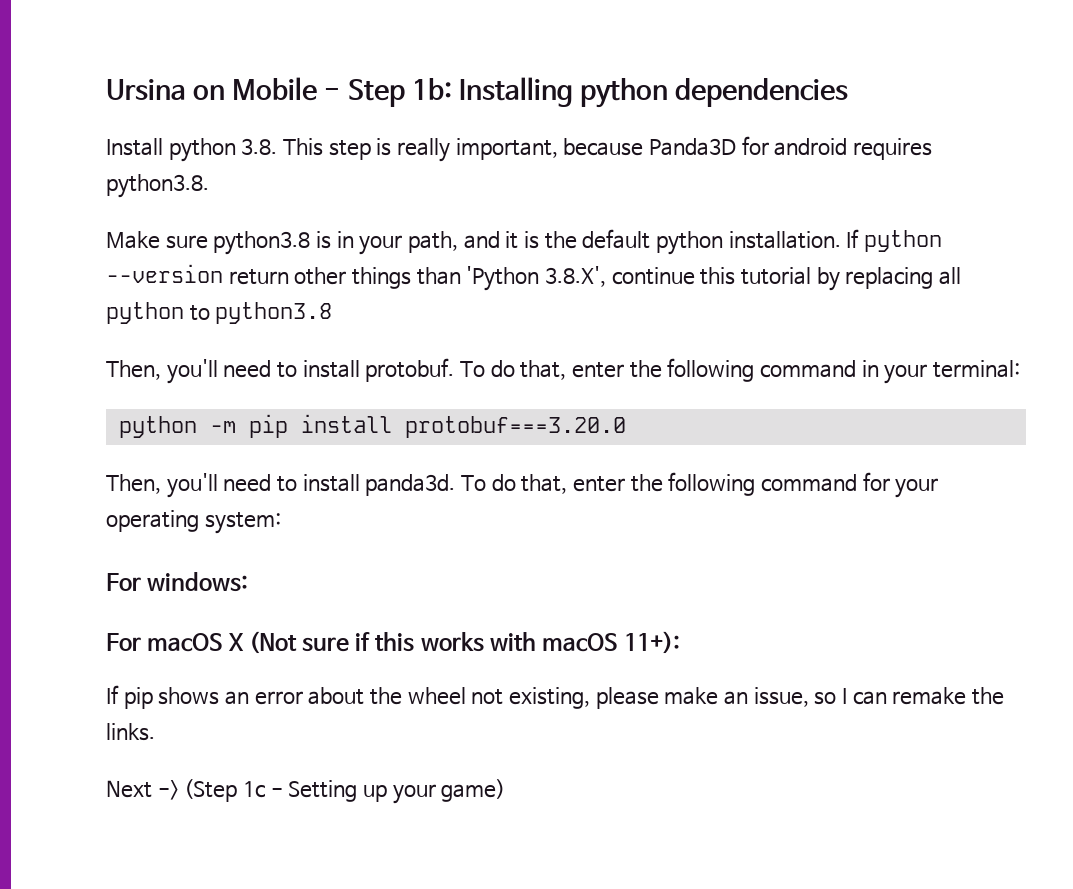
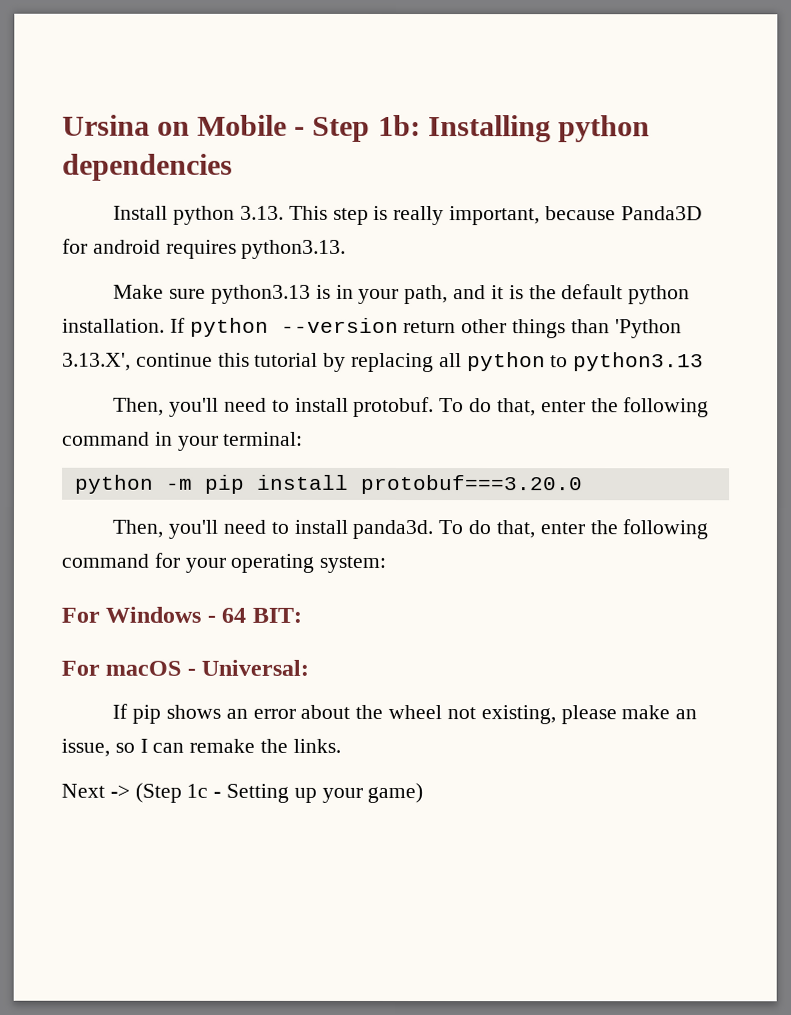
[241,138,278,155] 3.8. -> [240,205,285,220] 3.13.
[106,174,209,198] python3.8. -> [241,239,347,259] python3.13.
[213,231,311,255] python3.8 -> [211,284,312,304] python3.13
[544,266,606,287] 3.8.X', -> [62,352,131,371] 3.13.X',
[215,302,333,324] python3.8 -> [573,352,705,372] python3.13
[147,572,249,592] [106,631,680,654] windows: // For macOS X (Not sure if this works with macOS 11+): -> [105,606,302,623] [61,659,310,676] Windows - 64 BIT: // For macOS - Universal:

